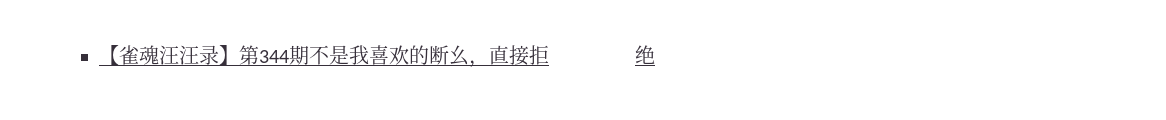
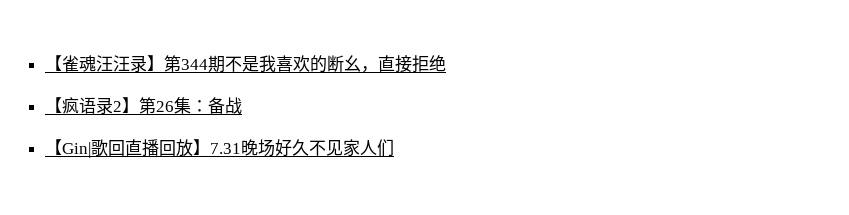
(655, 54) none -> [44,97,242,115] [44,139,394,158] // 【疯语录2】第26集：备战 // 【Gin|歌回直播回放】7.31晚场好久不见家人们

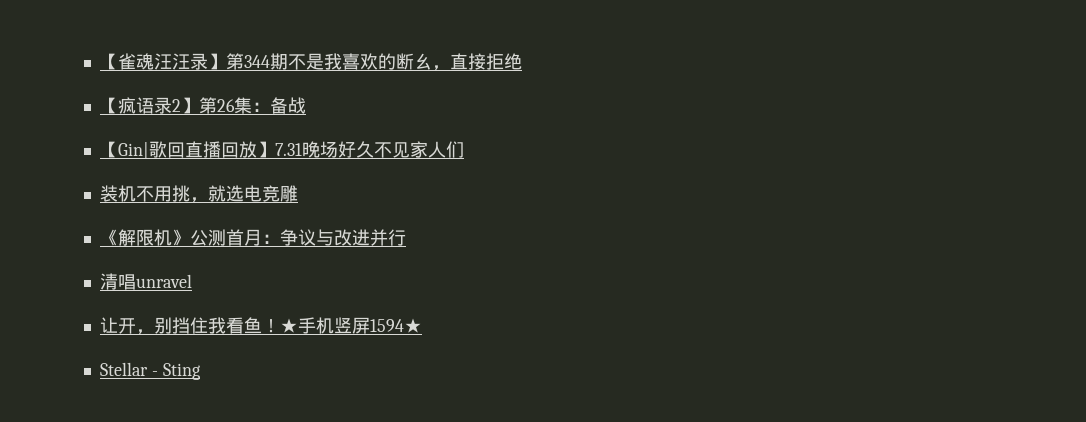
(394, 148) none -> [99,185,298,203] [99,229,406,246] [99,273,192,290] [99,317,422,335] [99,362,201,380] // 装机不用挑，就选电竞雕 // 《解限机》公测首月：争议与改进并行 // 清唱unravel // 让开，别挡住我看鱼！★手机竖屏1594★ // Stellar - Sting

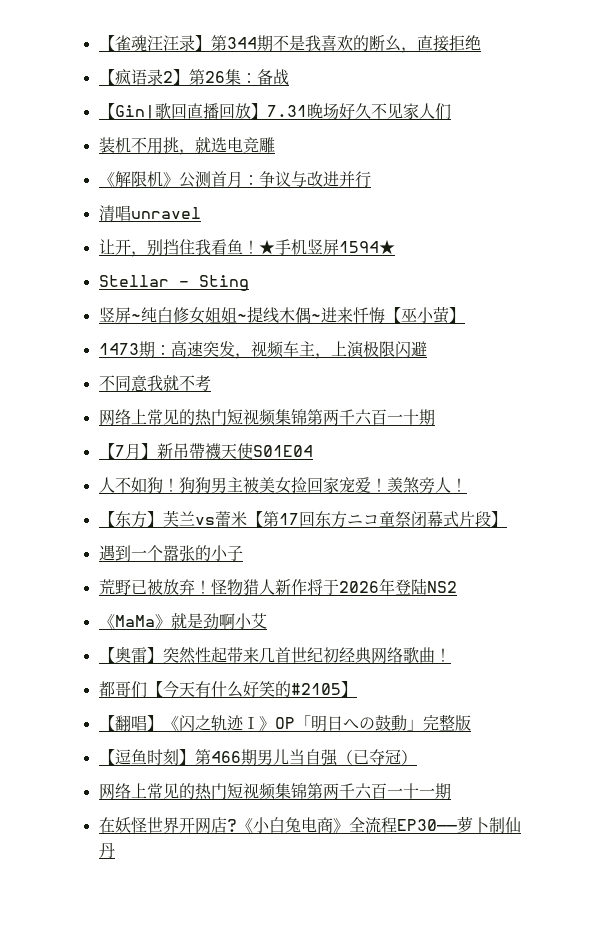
(201, 371) none -> [98,306,465,324] [98,340,427,359] [98,375,211,392] [98,409,435,426] [98,443,313,460] [98,477,467,494] [98,510,507,528] [98,545,243,561] [98,578,457,596] [98,613,267,629] [98,647,451,664] [98,680,357,698] [98,714,471,732] [98,749,417,766] [98,783,451,800] [98,816,521,834] [98,842,115,858] // 竖屏~纯白修女姐姐~提线木偶~进来忏悔【巫小萤】 // 1473期：高速突发，视频车主，上演极限闪避 // 不同意我就不考 // 网络上常见的热门短视频集锦第两千六百一十期 // 【7月】新吊帶襪天使S01E04 // 人不如狗！狗狗男主被美女捡回家宠爱！羡煞旁人！ // 【东方】芙兰vs蕾米【第17回东方ニコ童祭闭幕式片段】 // 遇到一个嚣张的小子 // 荒野已被放弃！怪物猎人新作将于2026年登陆NS2 // 《MaMa》就是劲啊小艾 // 【奥雷】突然性起带来几首世纪初经典网络歌曲！ // 都哥们【今天有什么好笑的#2105】 // 【翻唱】《闪之轨迹Ⅰ》OP「明日への鼓動」完整版 // 【逗鱼时刻】第466期男儿当自强（已夺冠） // 网络上常见的热门短视频集锦第两千六百一十一期 // 在妖怪世界开网店?《小白兔电商》全流程EP30——萝卜制仙丹

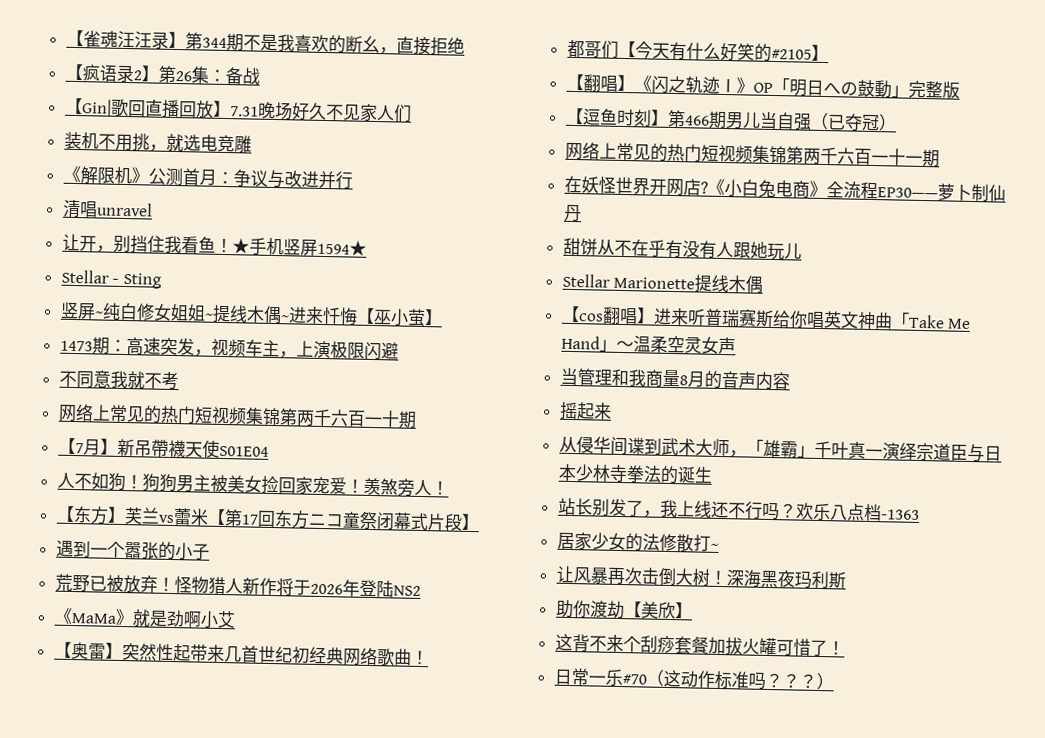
(115, 850) none -> [562,237,802,261] [561,273,764,294] [560,305,972,330] [560,335,736,355] [559,367,790,391] [558,401,612,421] [558,436,1002,463] [557,463,713,485] [557,497,920,522] [556,532,719,553] [555,565,847,589] [555,599,693,620] [554,633,845,657] [553,668,834,691] // 甜饼从不在乎有没有人跟她玩儿 // Stellar Marionette提线木偶 // 【cos翻唱】进来听普瑞赛斯给你唱英文神曲「Take Me Hand」～温柔空灵女声 // 当管理和我商量8月的音声内容 // 摇起来 // 从侵华间谍到武术大师，「雄霸」千叶真一演绎宗道臣与日本少林寺拳法的诞生 // 站长别发了，我上线还不行吗？欢乐八点档-1363 // 居家少女的法修散打~ // 让风暴再次击倒大树！深海黑夜玛利斯 // 助你渡劫【美欣】 // 这背不来个刮痧套餐加拔火罐可惜了！ // 日常一乐#70（这动作标准吗？？？）

